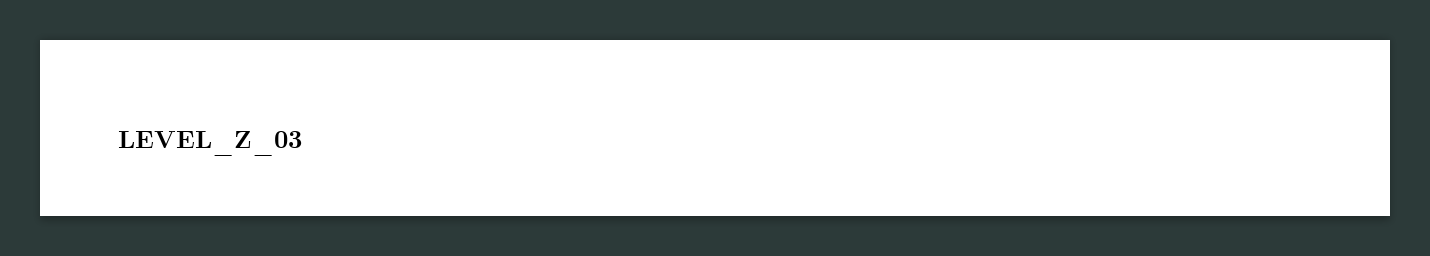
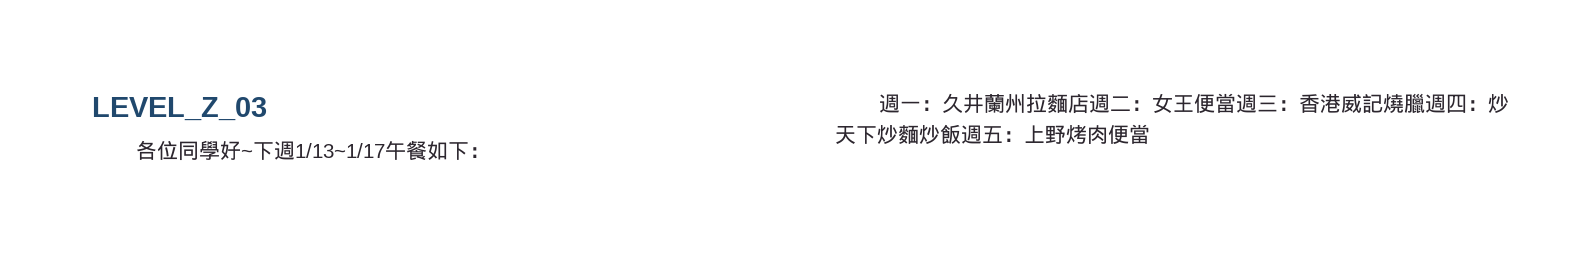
(302, 143) none -> [135,140,490,161] [878,93,1509,114] [835,124,1150,144] // 各位同學好~下週1/13~1/17午餐如下： // 週一：久井蘭州拉麵店週二：女王便當週三：香港威記燒臘週四：炒天下炒麵炒飯週五：上野烤肉便當

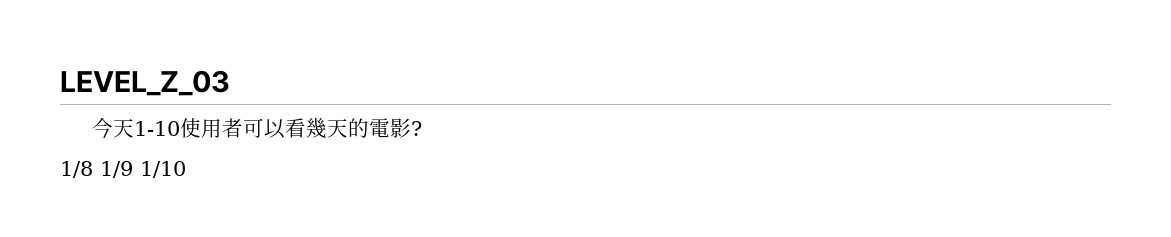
[135,140,490,161] [878,93,1509,114] [835,124,1150,144] 各位同學好~下週1/13~1/17午餐如下： // 週一：久井蘭州拉麵店週二：女王便當週三：香港威記燒臘週四：炒天下炒麵炒飯週五：上野烤肉便當 -> [91,118,422,139] [60,161,186,178] 今天1-10使用者可以看幾天的電影? // 1/8 1/9 1/10

